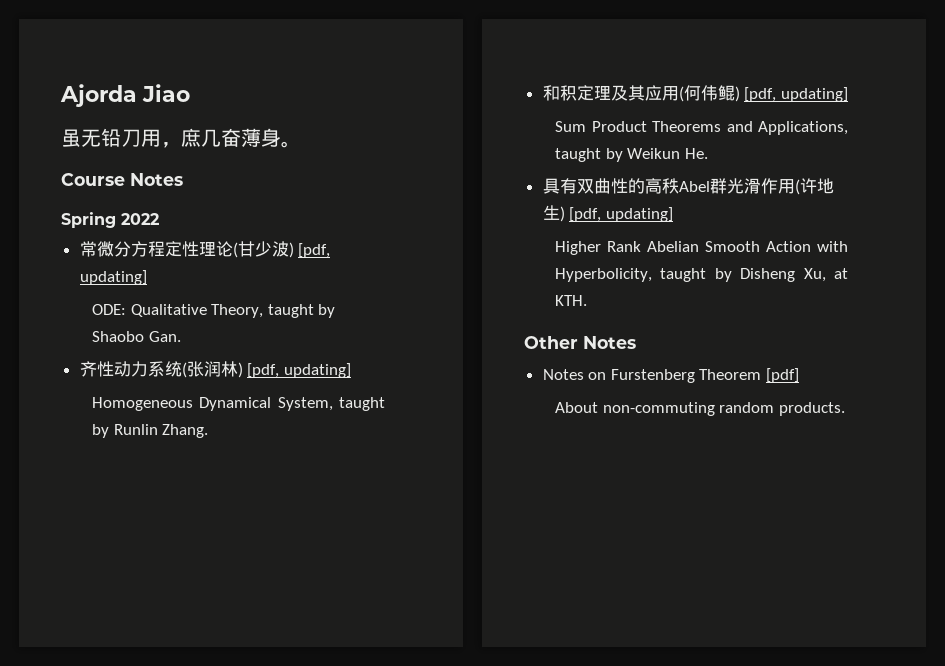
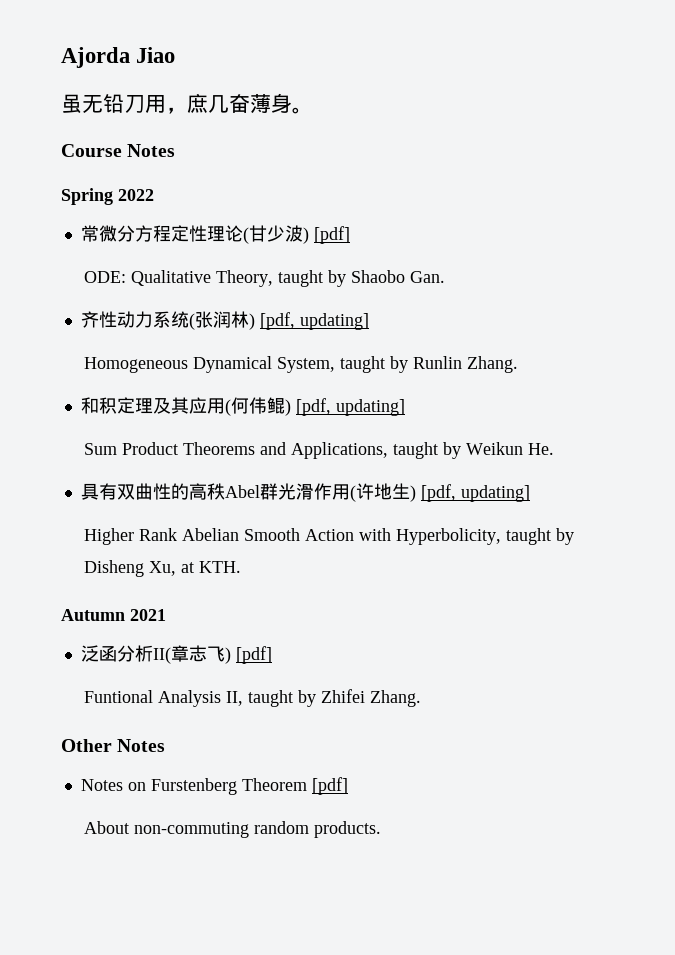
[298,243,331,258] [79,270,147,285] [pdf, updating] -> [313,226,350,244] [pdf]
(588, 300) none -> [61,609,166,621] [80,645,272,664] [83,689,421,707] // Autumn 2021 // 泛函分析II(章志飞) [pdf] // Funtional Analysis II, taught by Zhifei Zhang.

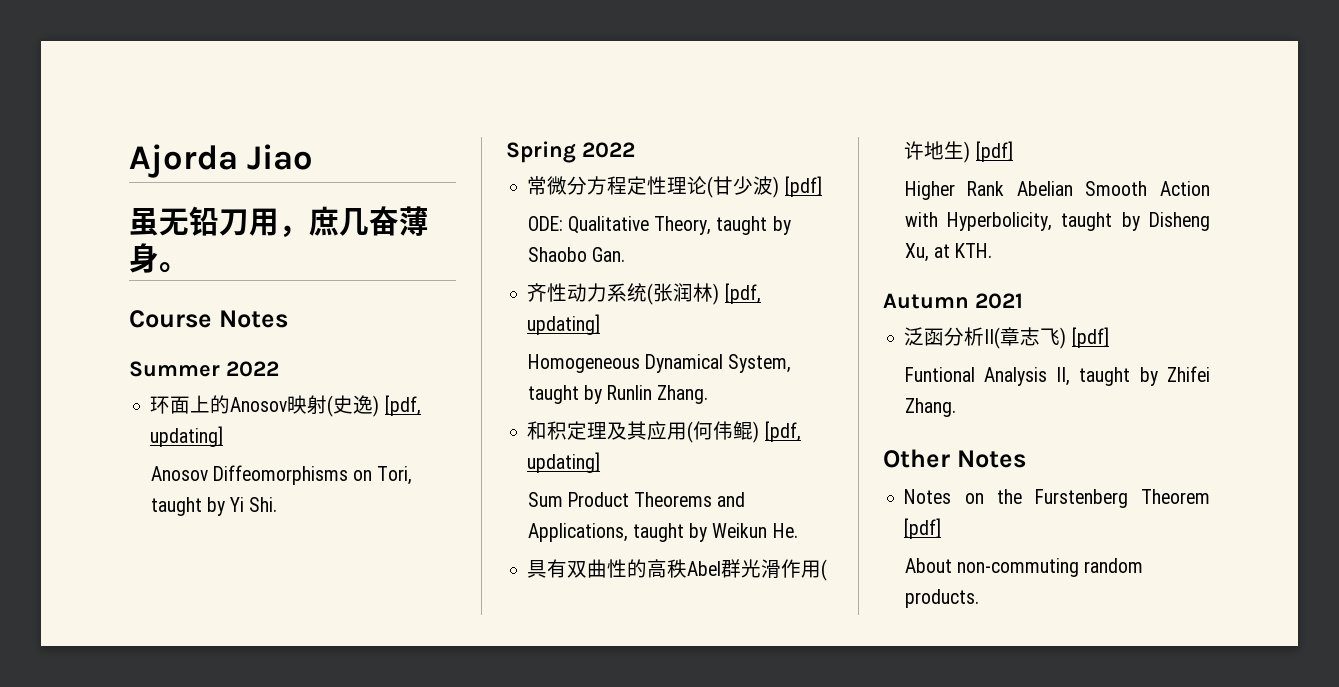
(176, 150) none -> [129,361,279,377] [150,395,421,417] [150,426,224,447] [150,465,413,485] [150,497,278,516] // Summer 2022 // 环面上的Anosov映射(史逸) [pdf, updating] // Anosov Diffeomorphisms on Tori, taught by Yi Shi.
[420,484,530,502] [pdf, updating] -> [975,141,1013,162] [pdf]
(146, 786) none -> [996,489,1022,504] the

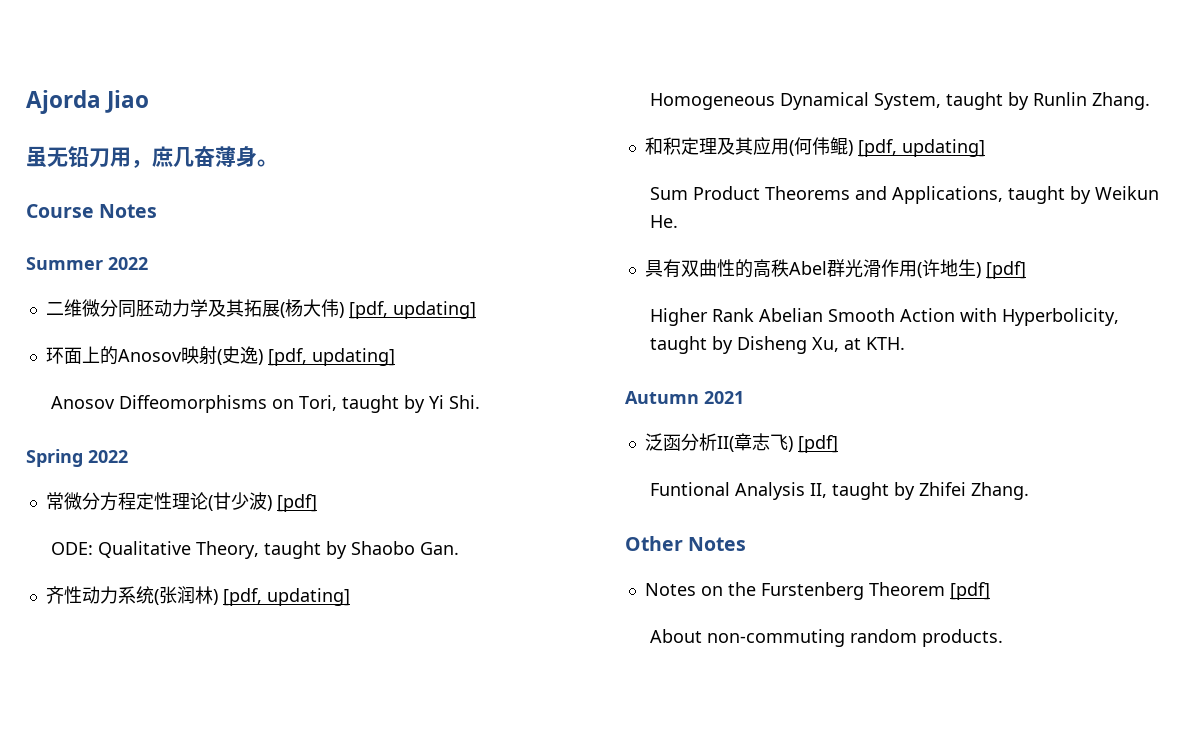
(279, 369) none -> [45,299,476,319] // 二维微分同胚动力学及其拓展(杨大伟) [pdf, updating]

